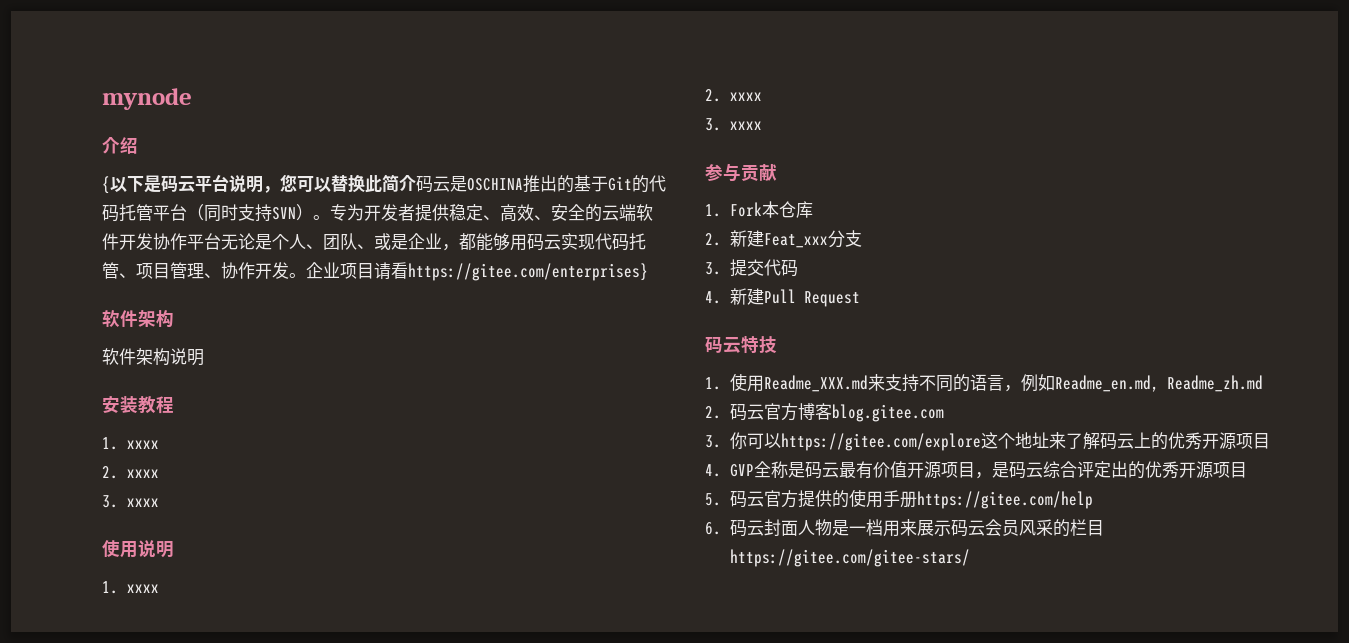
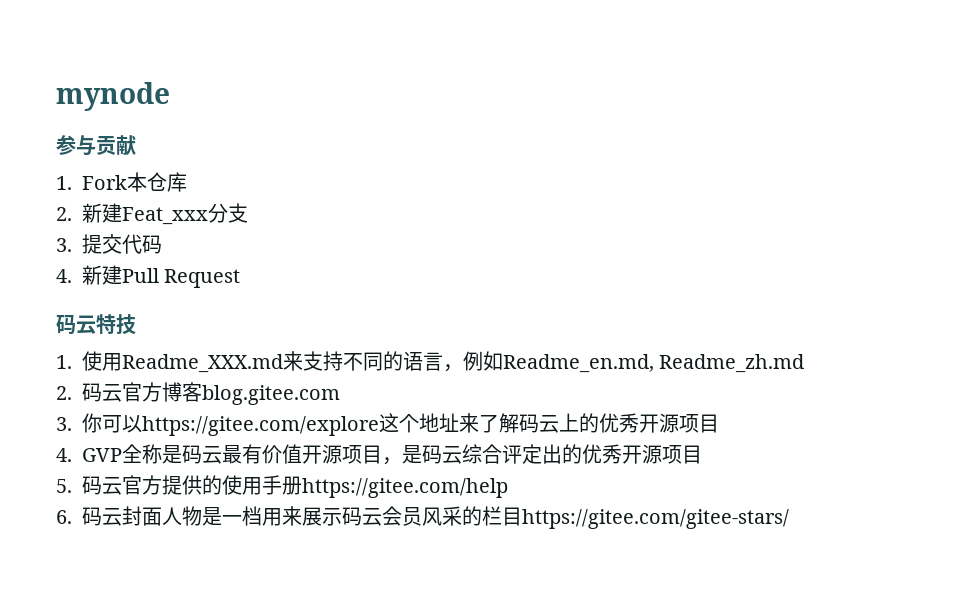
[102,137,138,154] [102,174,666,194] [102,204,653,222] [102,233,646,251] [102,262,648,281] [102,310,174,328] [102,348,204,366] [102,396,174,414] [102,437,159,450] [102,466,159,479] [102,495,159,508] [102,540,174,558] [102,581,159,594] [705,89,762,102] [705,118,762,131] // 介绍 // {以下是码云平台说明，您可以替换此简介码云是OSCHINA推出的基于Git的代码托管平台（同时支持SVN）。专为开发者提供稳定、高效、安全的云端软件开发协作平台无论是个人、团队、或是企业，都能够用码云实现代码托管、项目管理、协作开发。企业项目请看https://gitee.com/enterprises} // 软件架构 // 软件架构说明 // 安装教程 // 1. xxxx // 2. xxxx // 3. xxxx // 使用说明 // 1. xxxx // 2. xxxx // 3. xxxx -> (170, 96) none

